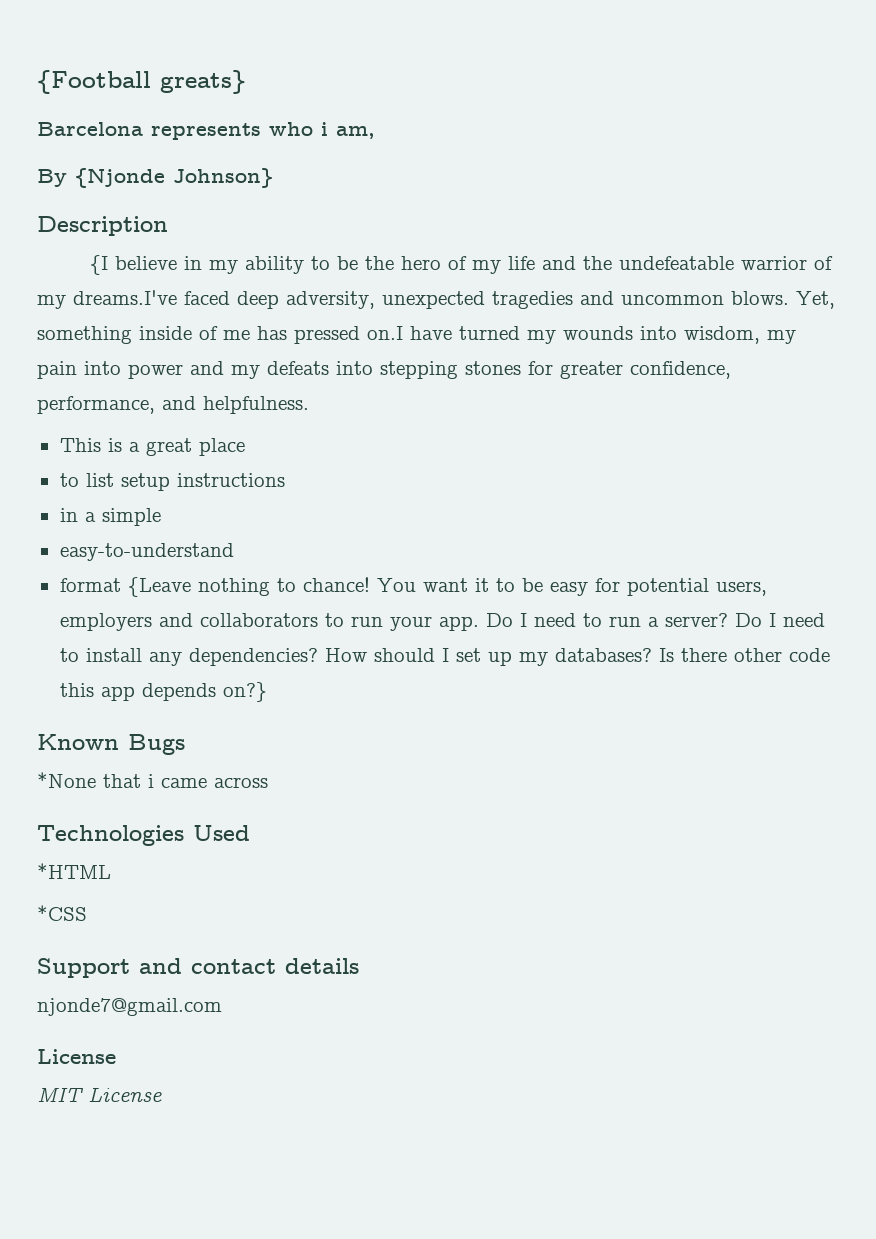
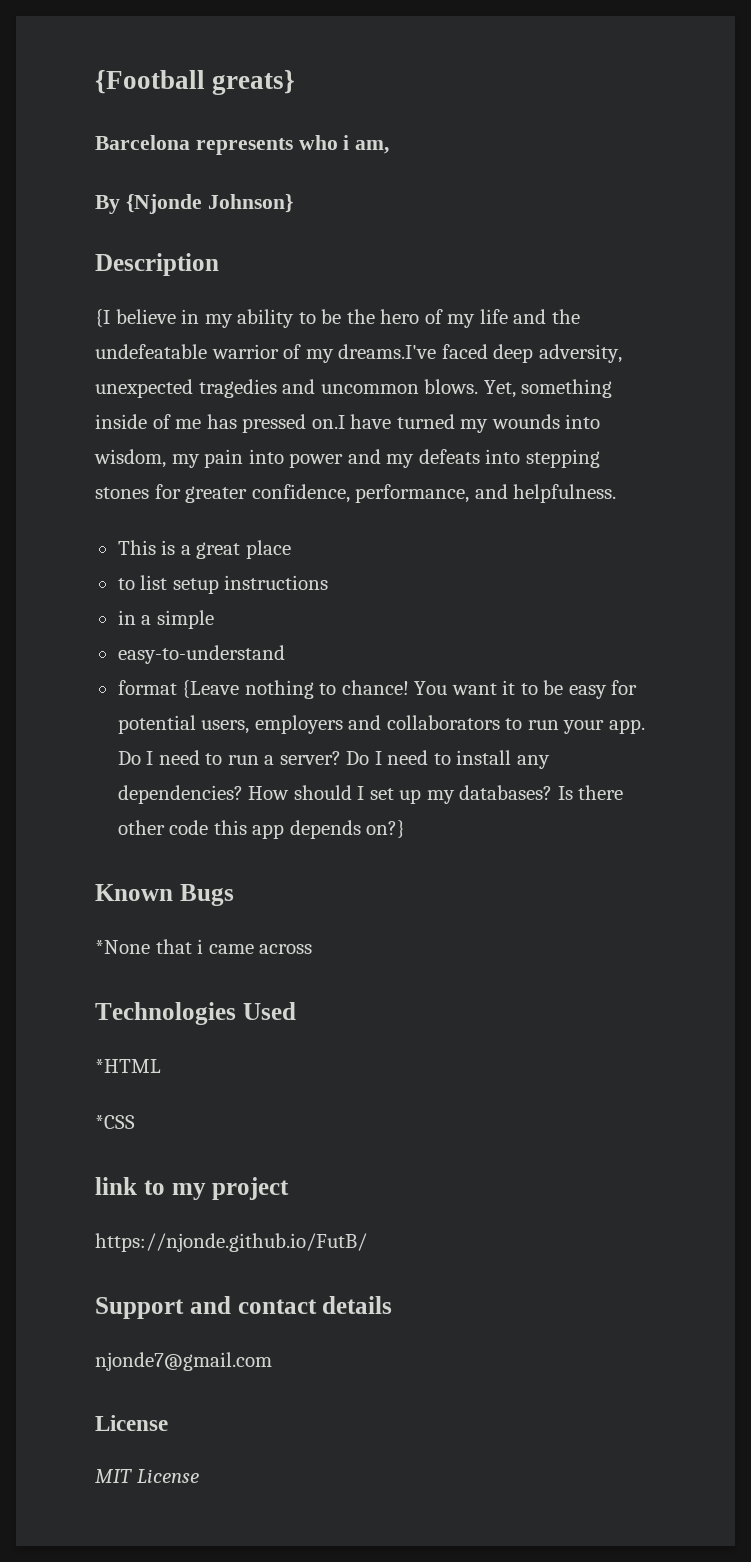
(87, 913) none -> [95,1177,290,1200] [95,1233,367,1252] // link to my project // https://njonde.github.io/FutB/

